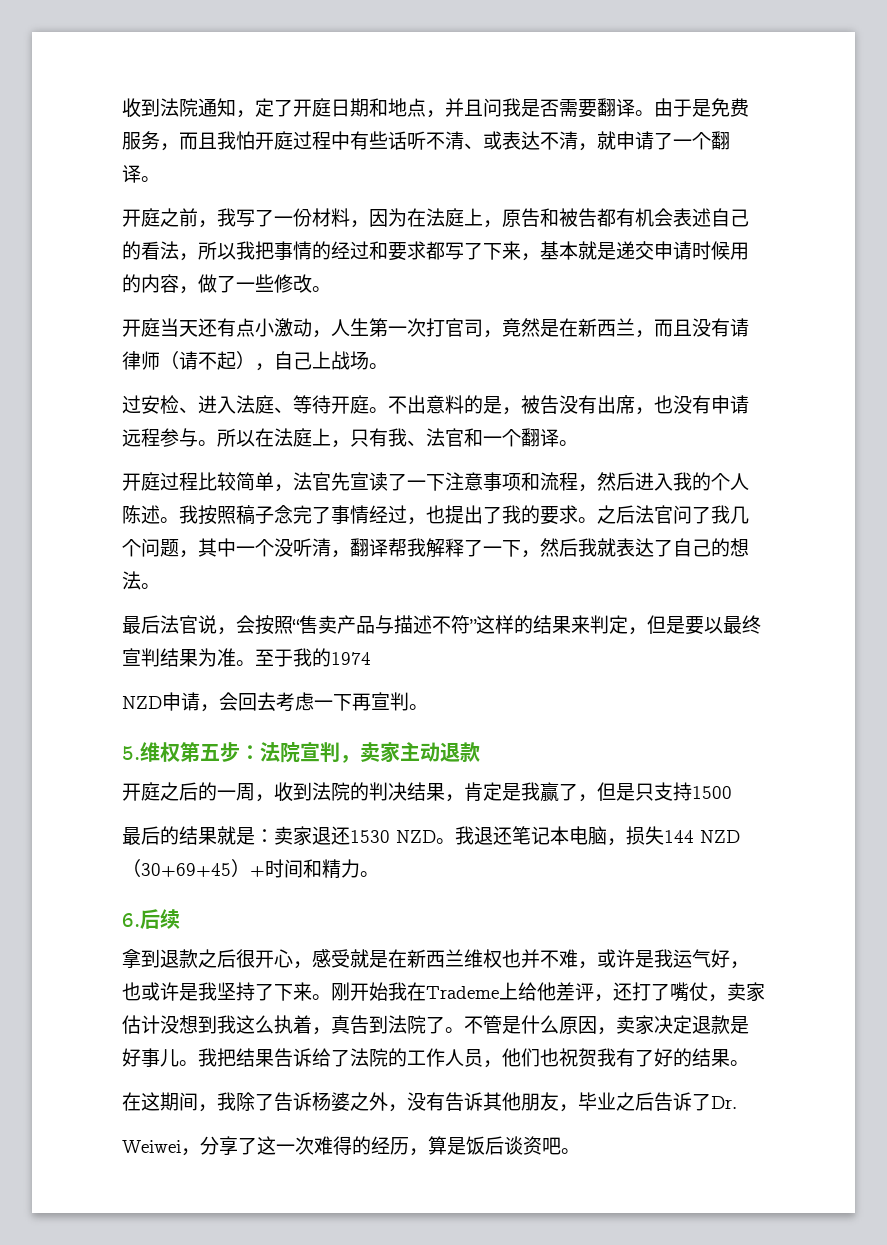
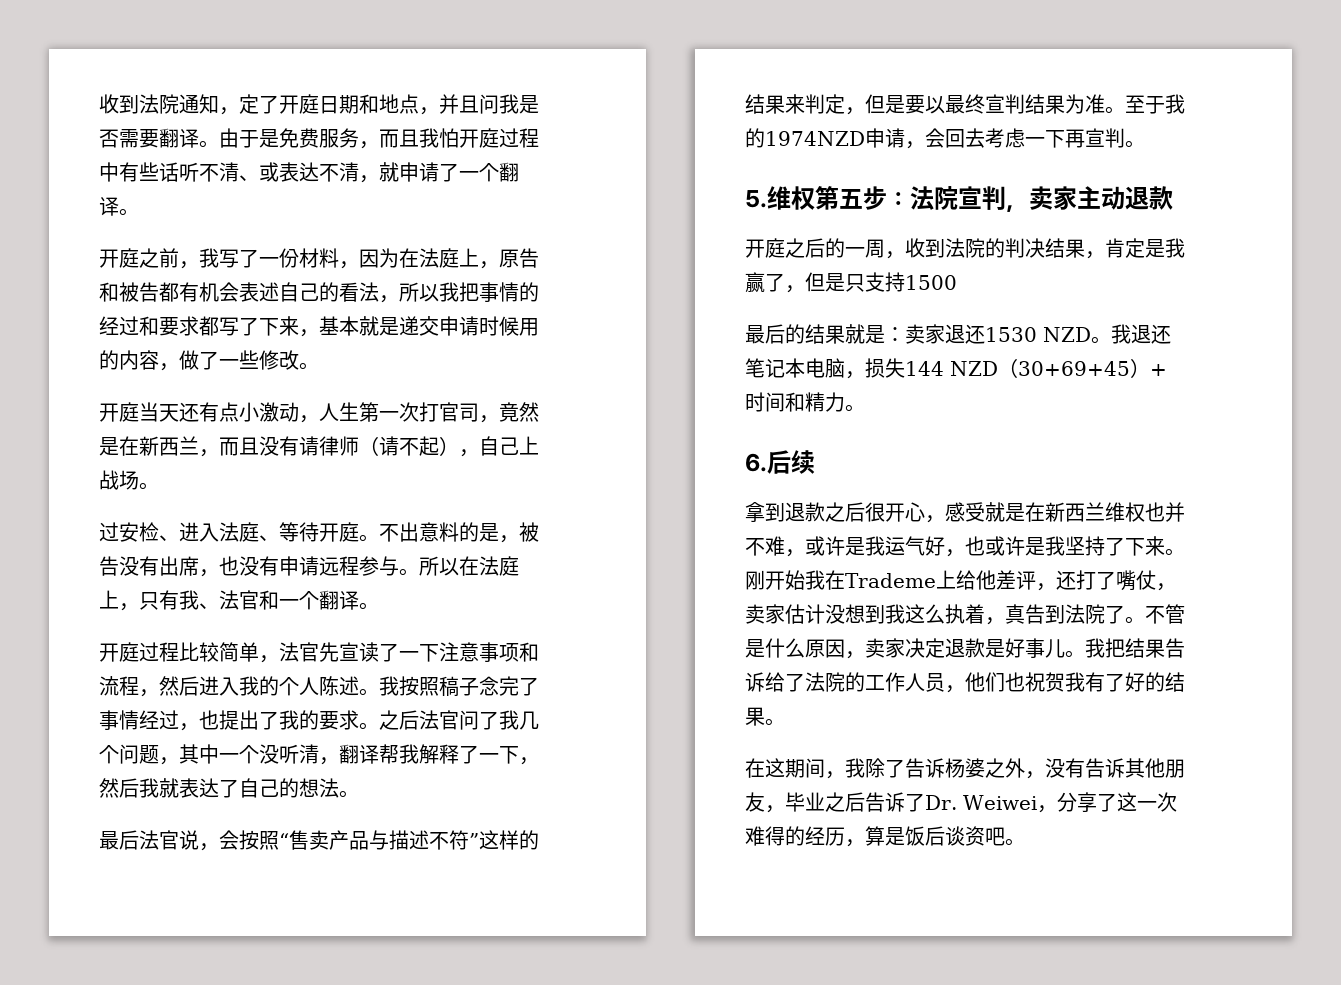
[331,652,371,665] [122,696,162,709] 1974 // NZD -> [765,131,865,146] 1974NZD
(737, 1102) // -> (957, 802) none

